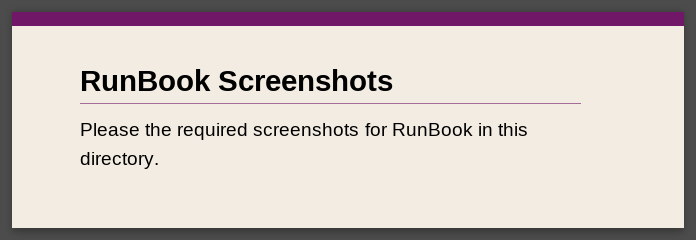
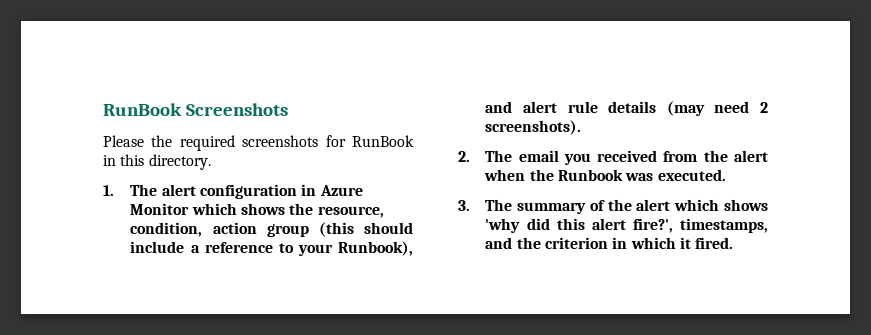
(159, 160) none -> [103,184,363,199] [130,203,384,218] [130,222,414,237] [130,241,413,256] [485,101,768,116] [485,120,582,135] [458,150,768,165] [484,169,726,181] [458,199,768,214] [485,218,768,233] [485,237,734,249] // 1. The alert configuration in Azure Monitor which shows the resource, condition, action group (this should include a reference to your Runbook), and alert rule details (may need 2 screenshots). // 2. The email you received from the alert when the Runbook was executed. // 3. The summary of the alert which shows 'why did this alert fire?', timestamps, and the criterion in which it fired.

